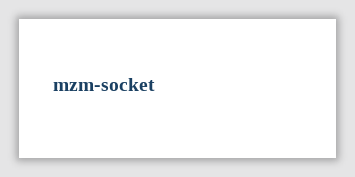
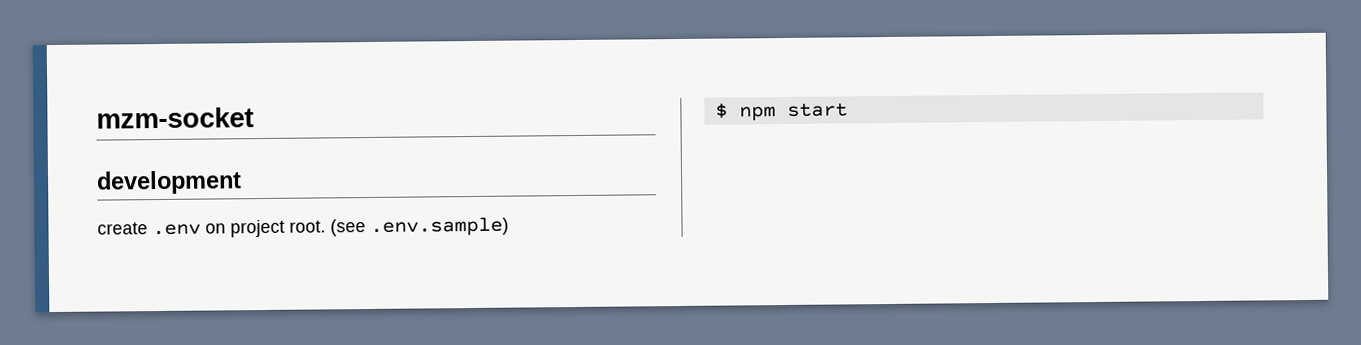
(155, 84) none -> [96,170,242,195] [97,216,509,238] [714,102,848,121] // development // create .env on project root. (see .env.sample) // $ npm start

